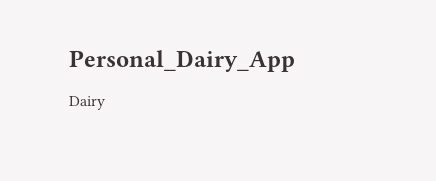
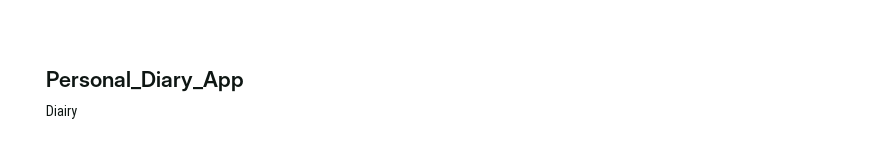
[69,50,295,72] [69,96,105,110] Personal_Dairy_App // Dairy -> [46,71,244,92] [46,105,77,119] Personal_Diary_App // Diairy

